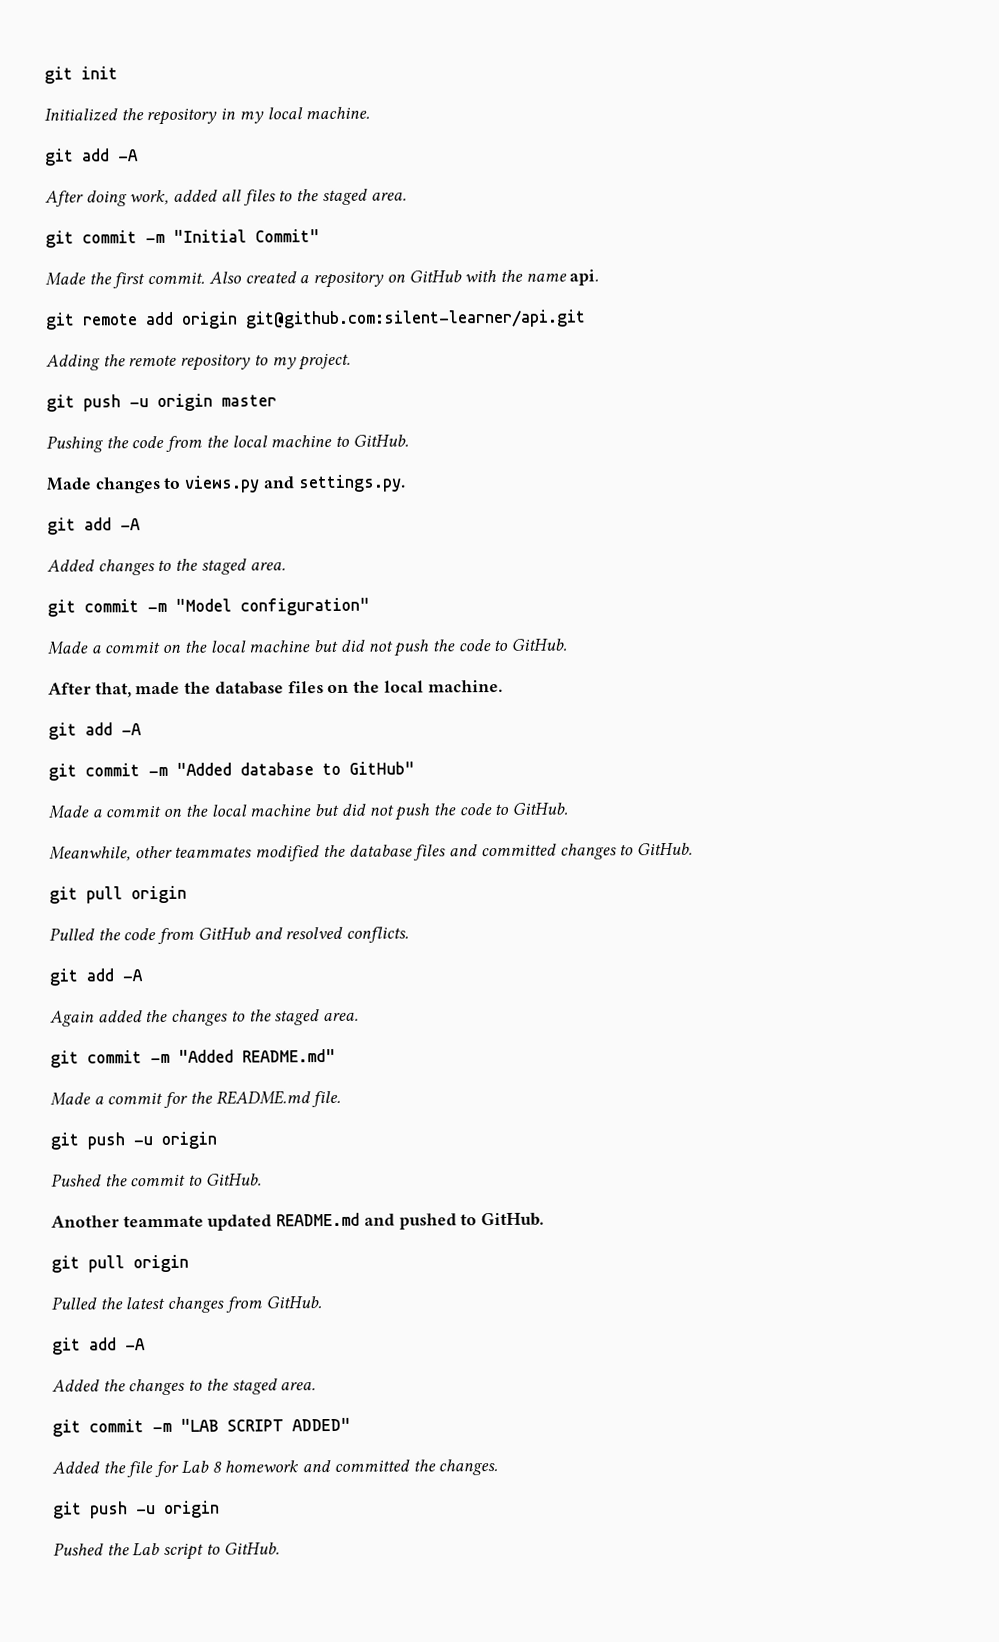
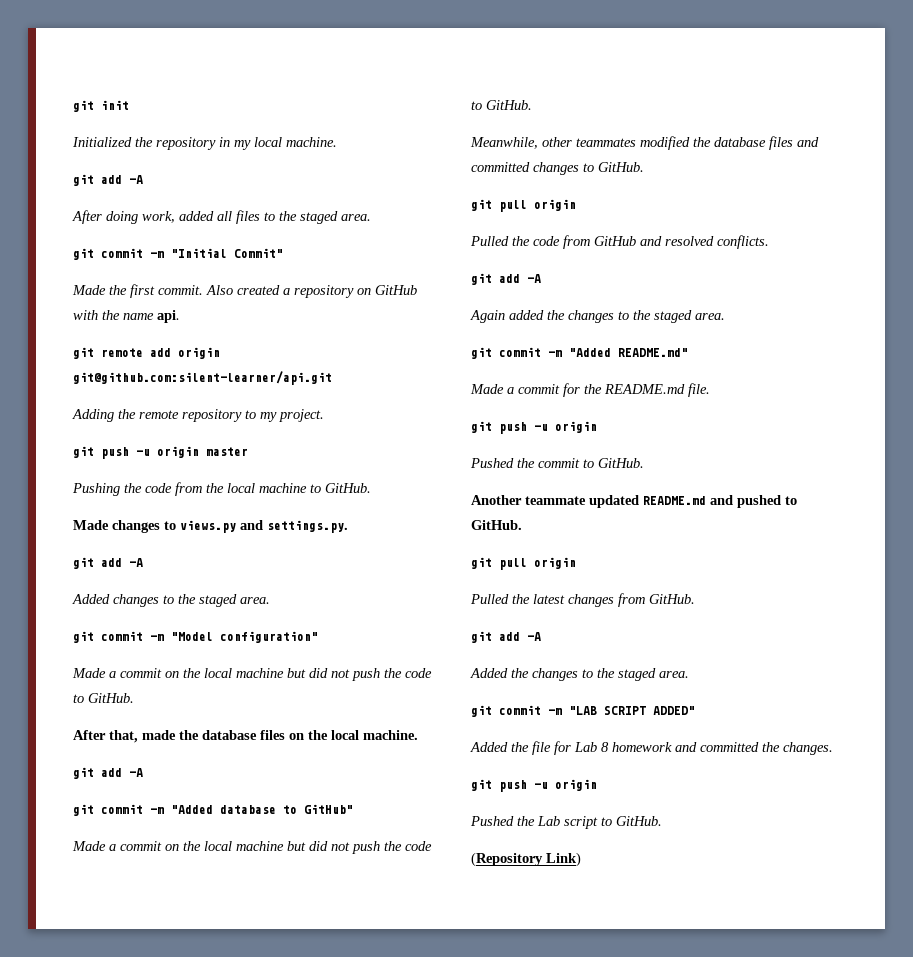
(280, 1548) none -> [471,852,581,867] // (Repository Link)

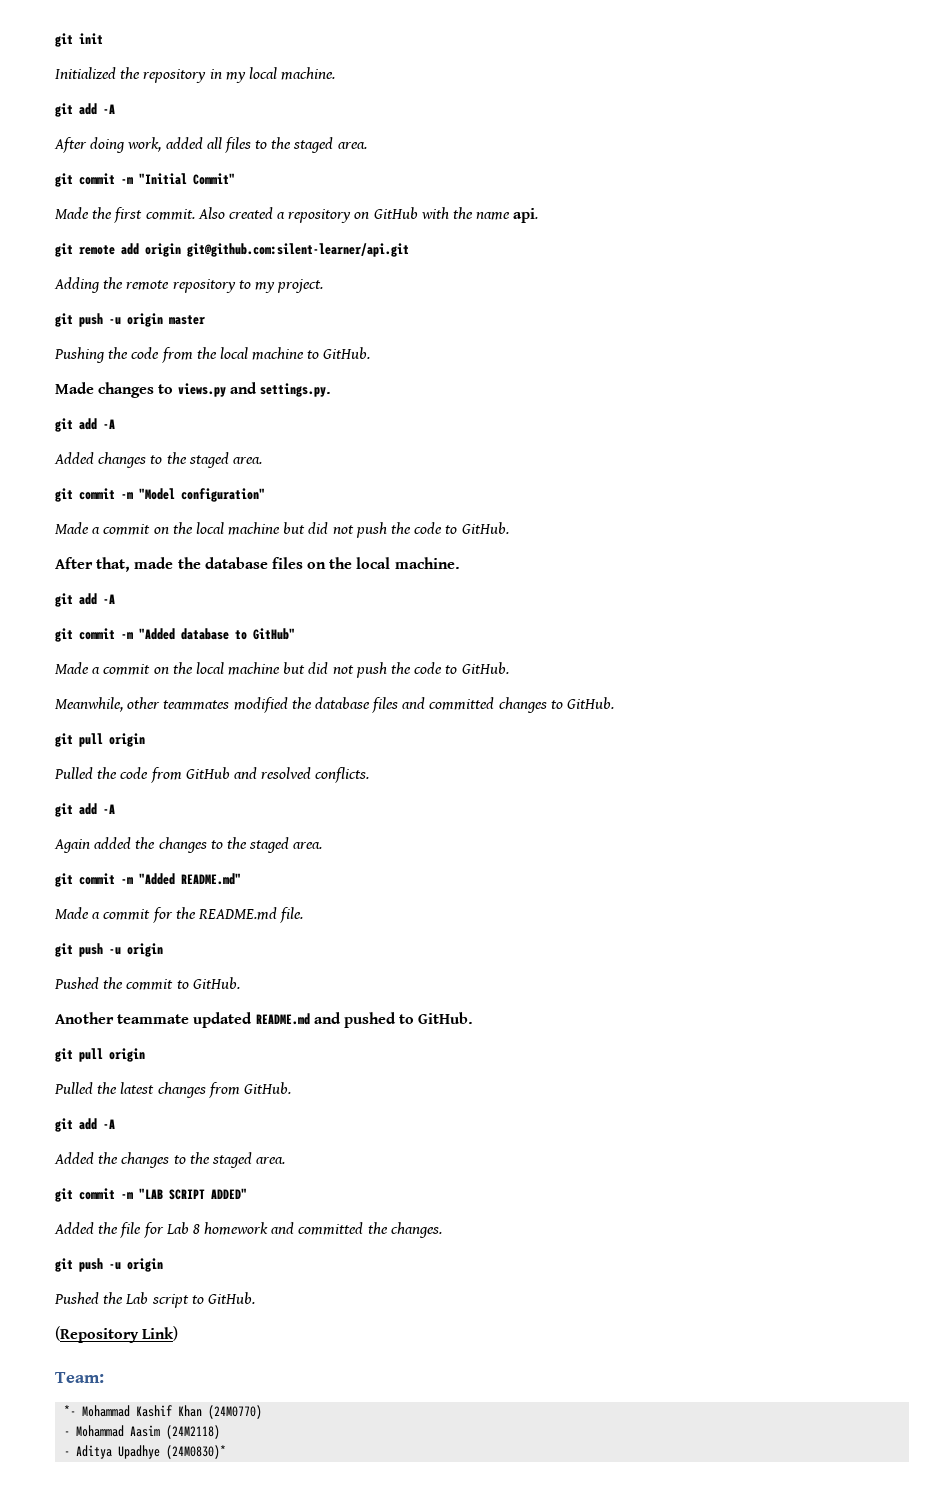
(581, 859) none -> [55,1372,104,1383] [64,1405,263,1419] [64,1425,221,1439] [64,1445,227,1459] // Team: // *- Mohammad Kashif Khan (24M0770) // - Mohammad Aasim (24M2118) // - Aditya Upadhye (24M0830)*

